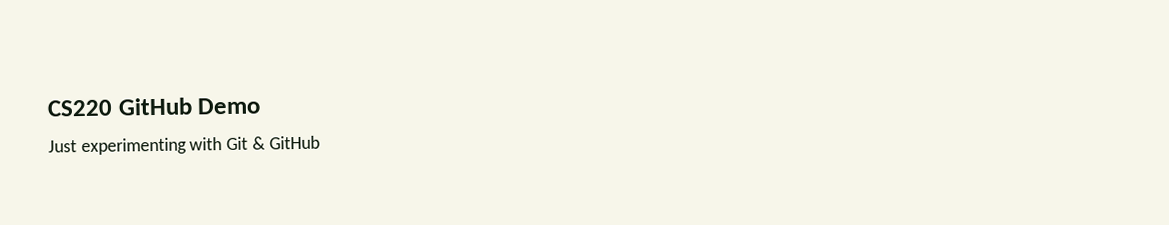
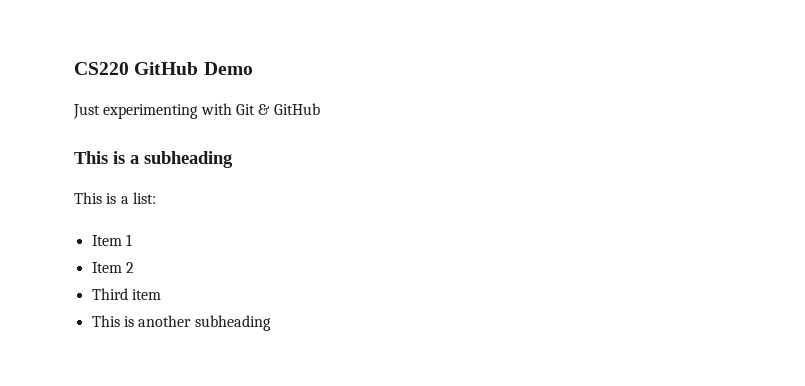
(320, 142) none -> [74,151,233,168] [74,192,156,204] [91,234,132,246] [91,262,134,273] [91,288,161,300] [91,315,271,331] // This is a subheading // This is a list: // Item 1 // Item 2 // Third item // This is another subheading

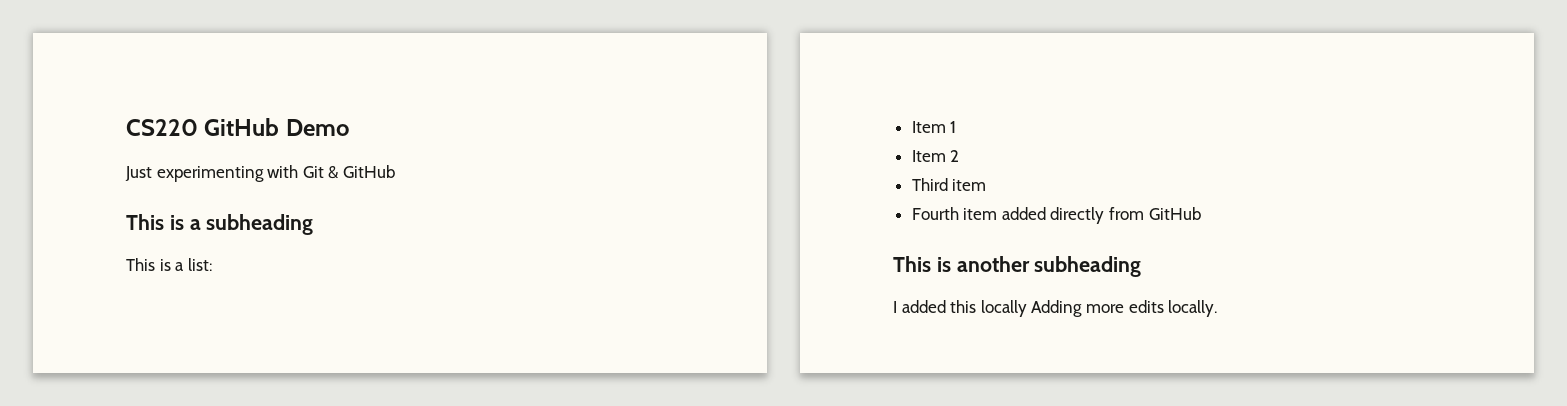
[91,315,271,331] This is another subheading -> [911,207,1201,224] [893,256,1142,277] [893,300,1218,317] Fourth item added directly from GitHub // This is another subheading // I added this locally Adding more edits locally.

